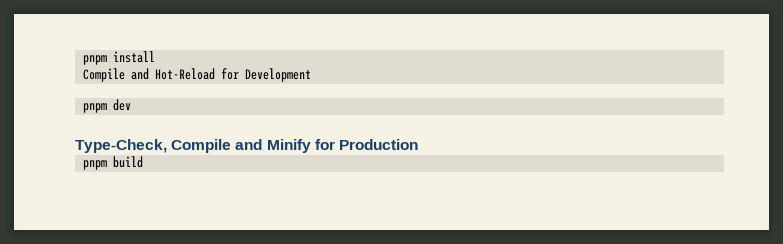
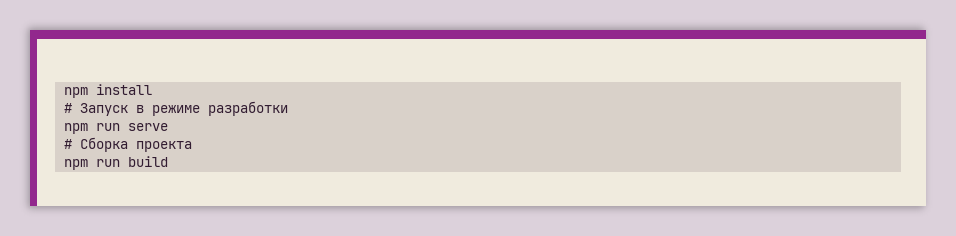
[83,55,108,65] pnpm -> [64,87,88,98] npm
[83,68,312,82] [83,99,132,113] [75,139,418,153] [83,160,108,170] Compile and Hot-Reload for Development // pnpm dev // Type-Check, Compile and Minify for Production // pnpm -> [64,101,288,116] [64,123,168,134] [64,137,192,152] [64,159,120,170] # Запуск в режиме разработки // npm run serve // # Сборка проекта // npm run

